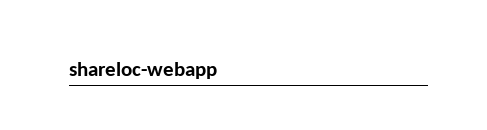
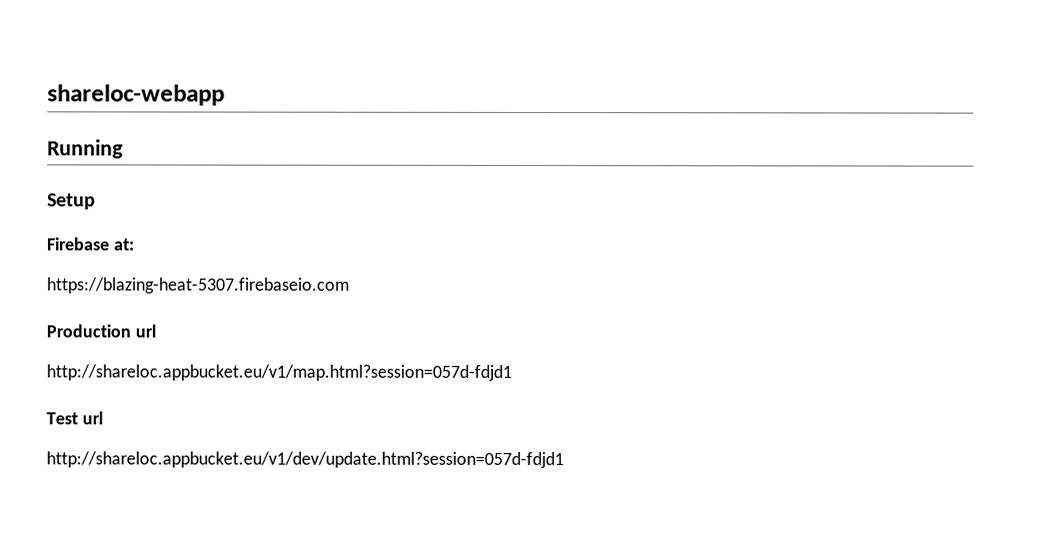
(217, 70) none -> [47,139,124,159] [47,193,96,210] [47,237,135,251] [46,277,349,294] [46,324,156,338] [46,364,512,381] [46,411,103,425] [46,451,564,469] // Running // Setup // Firebase at: // https://blazing-heat-5307.firebaseio.com // Production url // http://shareloc.appbucket.eu/v1/map.html?session=057d-fdjd1 // Test url // http://shareloc.appbucket.eu/v1/dev/update.html?session=057d-fdjd1

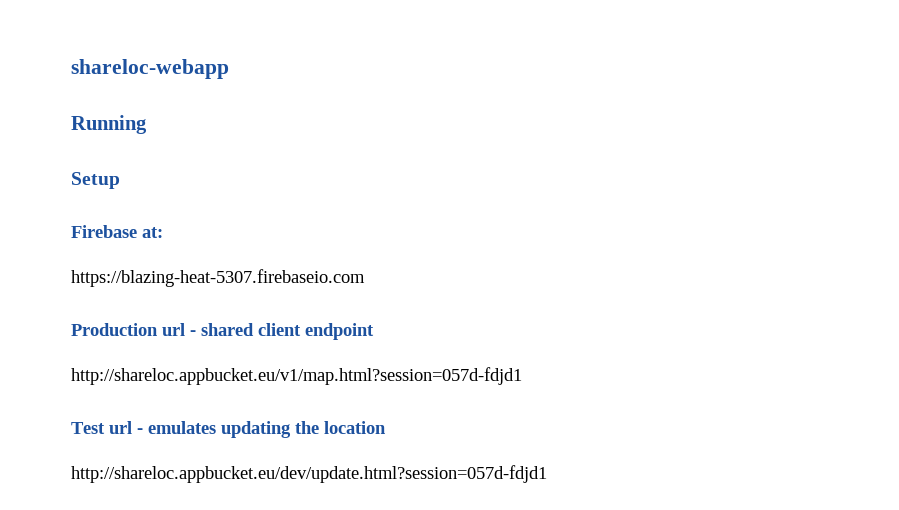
(156, 331) none -> [190,323,374,340] - shared client endpoint
[46,451,564,469] // http://shareloc.appbucket.eu/v1/dev/update.html?session=057d-fdjd1 -> [137,421,386,438] [71,465,547,483] - emulates updating the location // http://shareloc.appbucket.eu/dev/update.html?session=057d-fdjd1

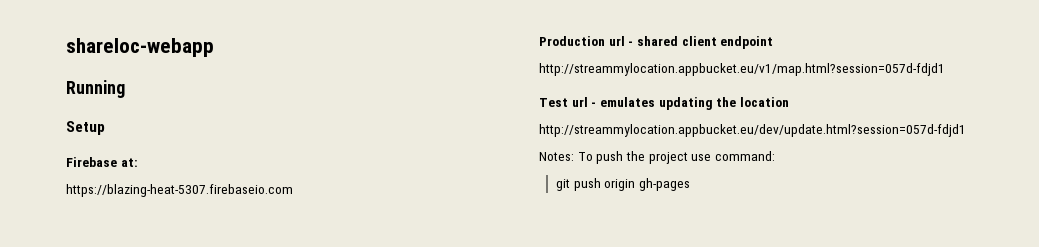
[71,367,522,385] http://shareloc.appbucket.eu/v1/map.html?session=057d-fdjd1 -> [539,63,945,76] http://streammylocation.appbucket.eu/v1/map.html?session=057d-fdjd1
[71,465,547,483] http://shareloc.appbucket.eu/dev/update.html?session=057d-fdjd1 -> [539,124,966,137] [539,151,775,164] [555,178,690,191] http://streammylocation.appbucket.eu/dev/update.html?session=057d-fdjd1 // Notes: To push the project use command: // git push origin gh-pages

